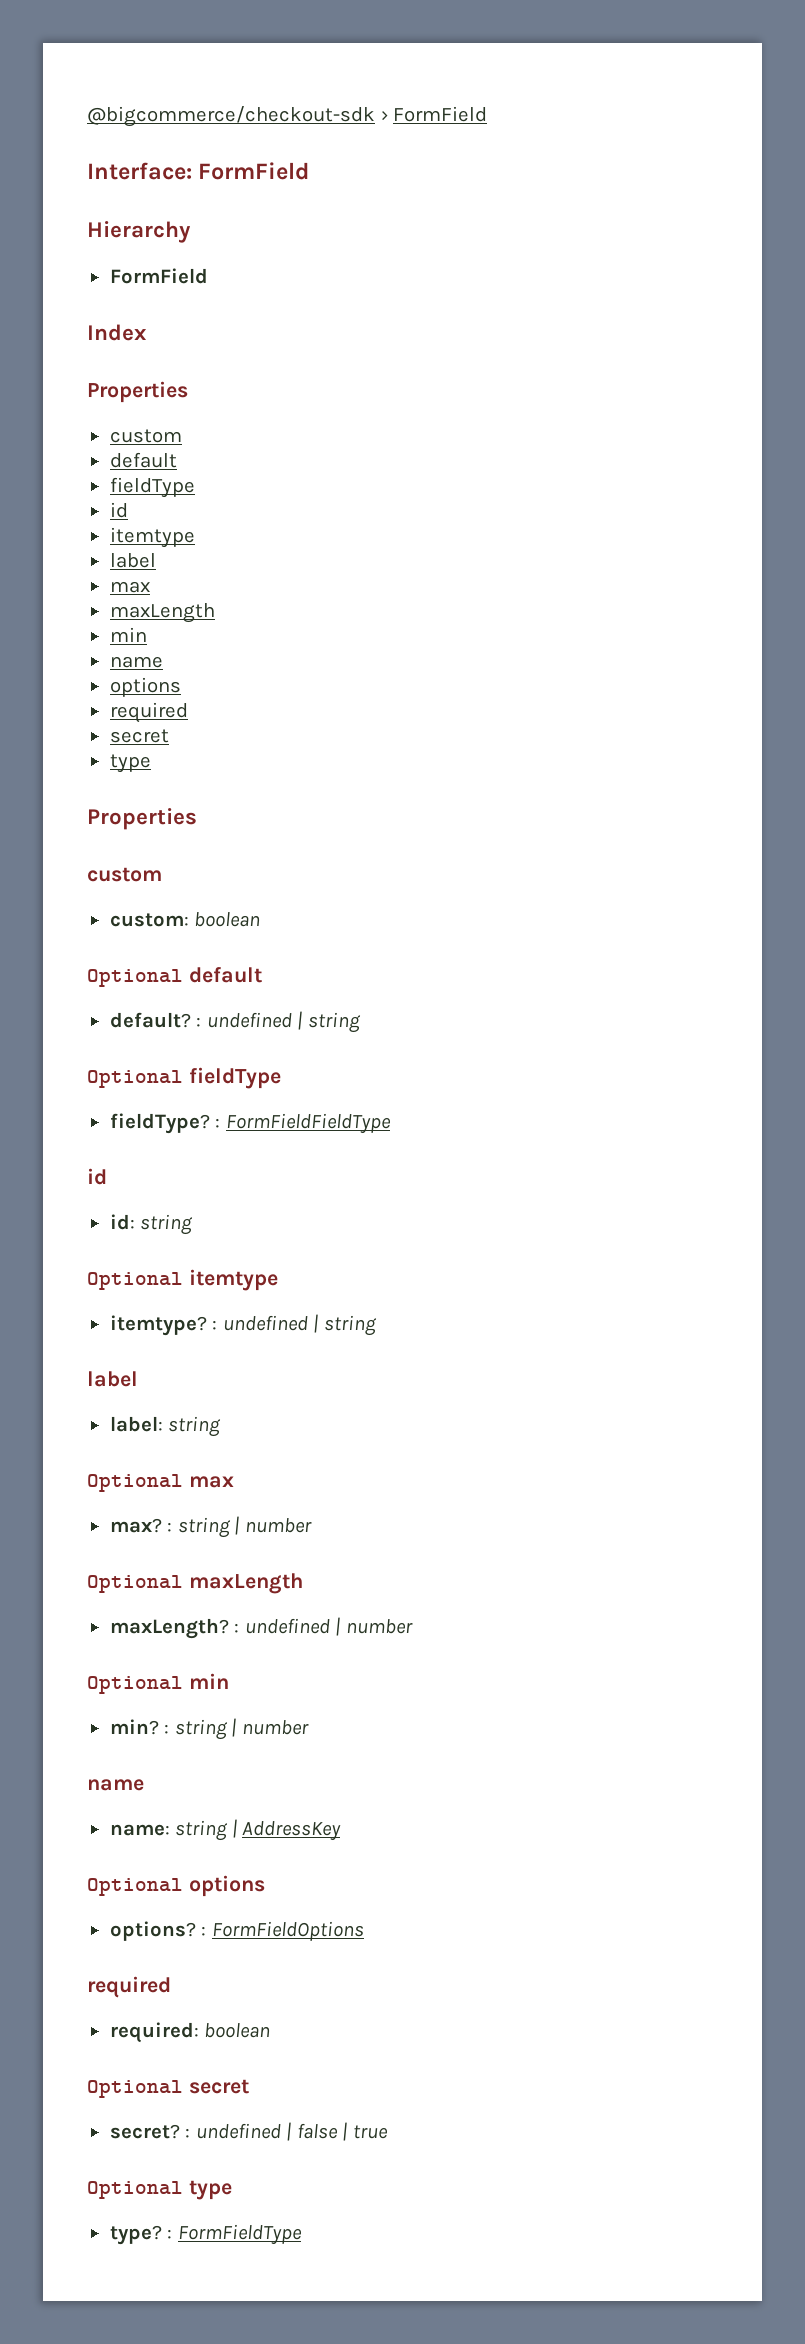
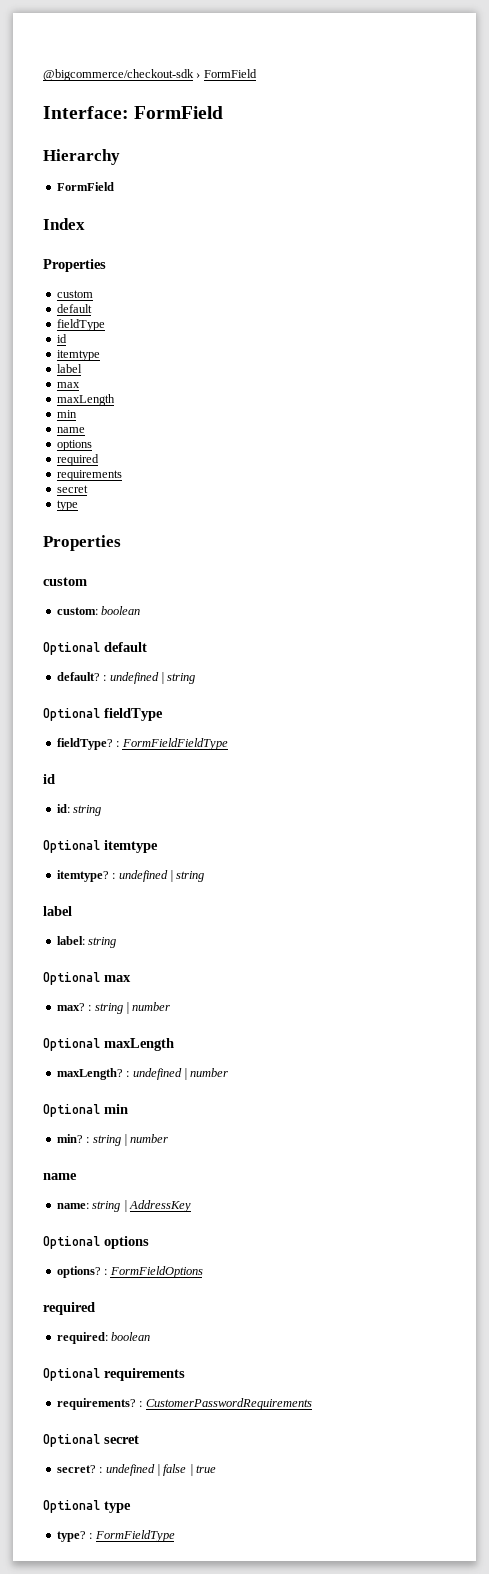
(188, 712) none -> [56,470,122,481] // requirements
(271, 2030) none -> [43,1368,185,1381] [56,1398,312,1410] // Optional requirements // requirements? : CustomerPasswordRequirements

